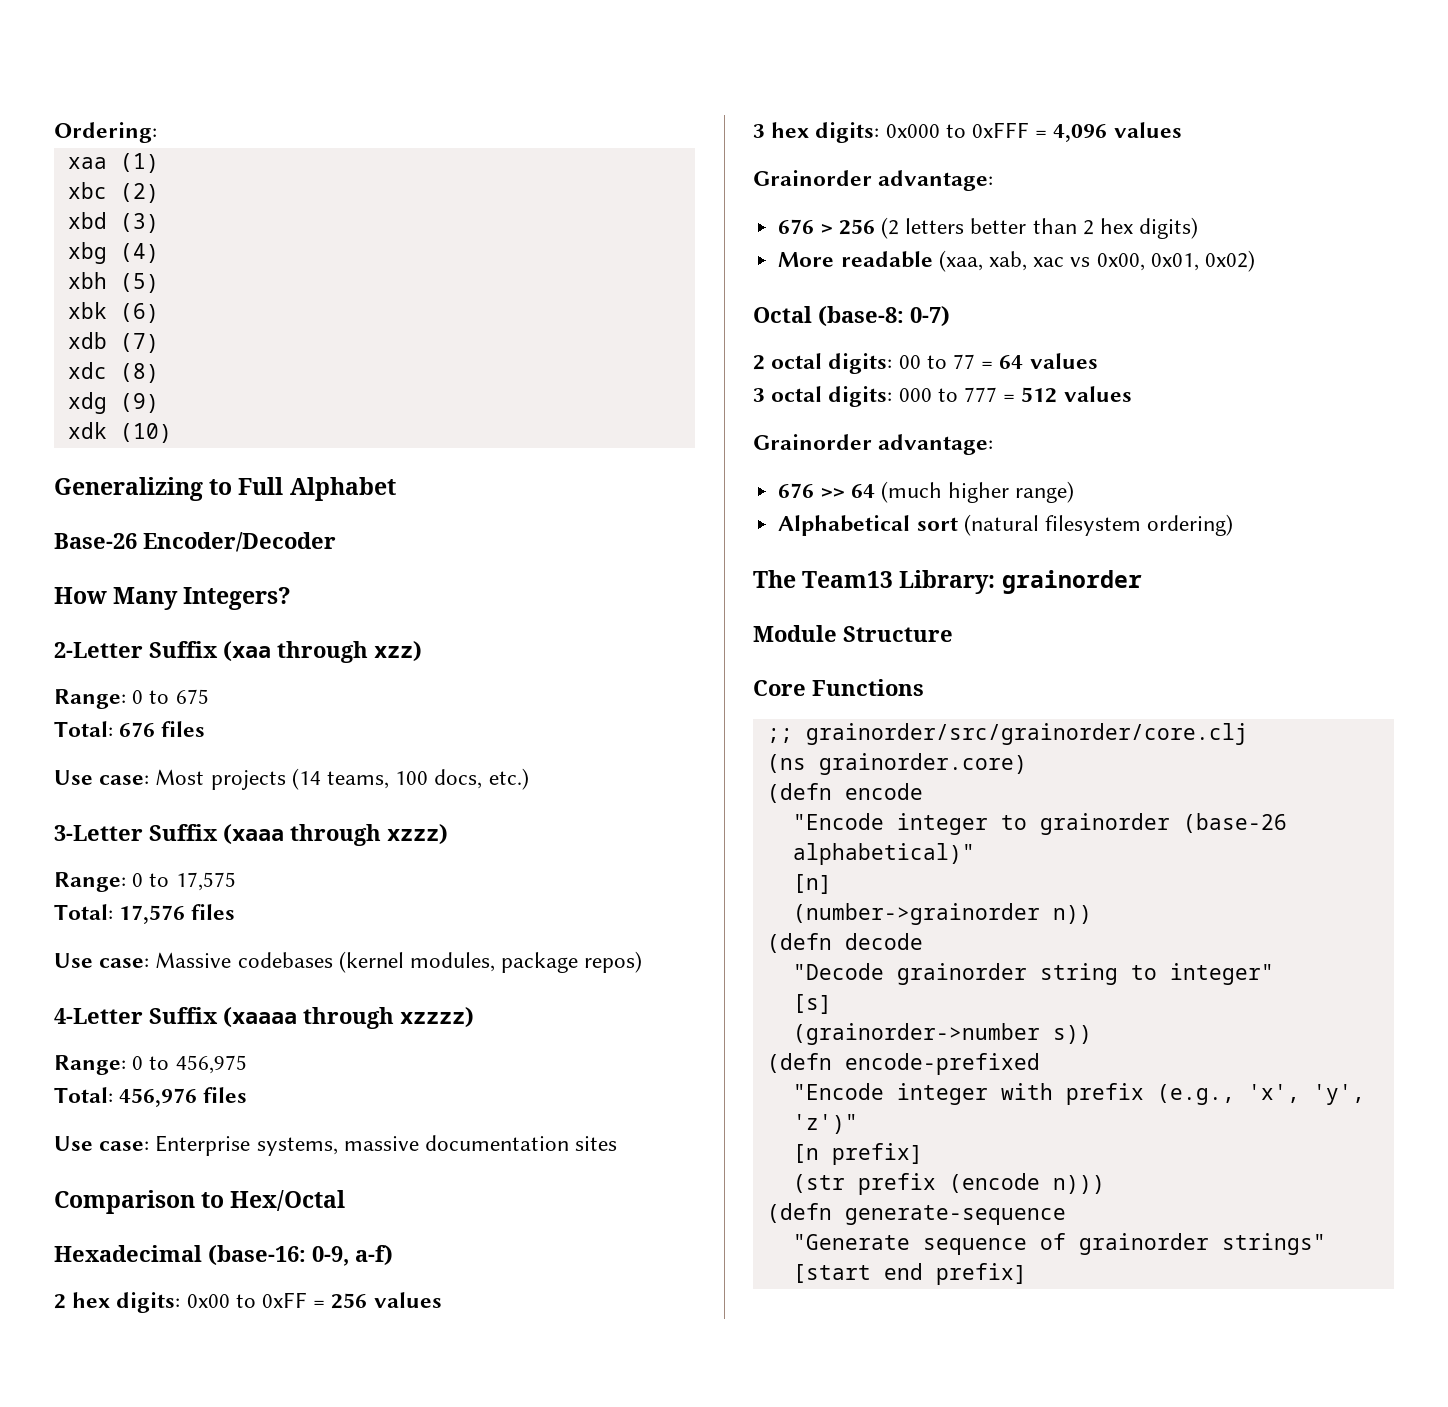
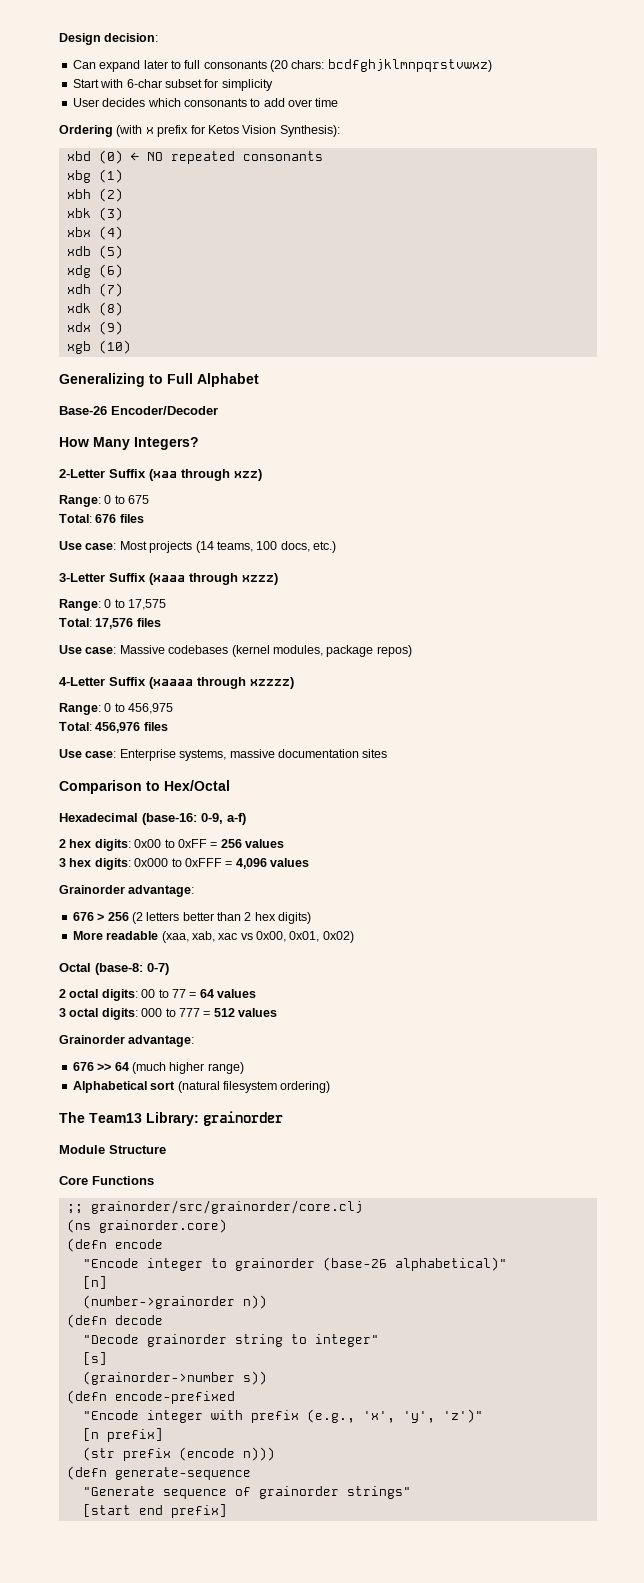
[54,122,157,143] [67,157,107,169] Ordering: // xaa -> [59,33,159,45] [72,59,492,72] [72,79,273,91] [72,98,339,107] [59,125,340,137] [66,150,323,164] [66,170,91,183] Design decision: // Can expand later to full consonants (20 chars: bcdfghjklmnpqrstvwxz) // Start with 6-char subset for simplicity // User decides which consonants to add over time // Ordering (with x prefix for Ketos Vision Synthesis): // xbd (0) ← NO repeated consonants // xbg
[67,182,107,199] xbc -> [66,189,91,199] xbh
[67,212,107,229] xbd -> [66,208,91,218] xbk
[67,242,107,264] xbg -> [66,227,91,237] xbx
[67,272,107,289] xbh -> [66,246,91,256] xdb
[67,302,107,319] xbk -> [66,265,91,278] xdg
[67,332,107,349] xdb -> [66,284,91,294] xdh
[67,362,107,379] xdc -> [66,303,91,313] xdk
[67,392,107,414] xdg -> [66,322,91,332] xdx
[67,422,107,439] xdk -> [66,341,91,354] xgb

